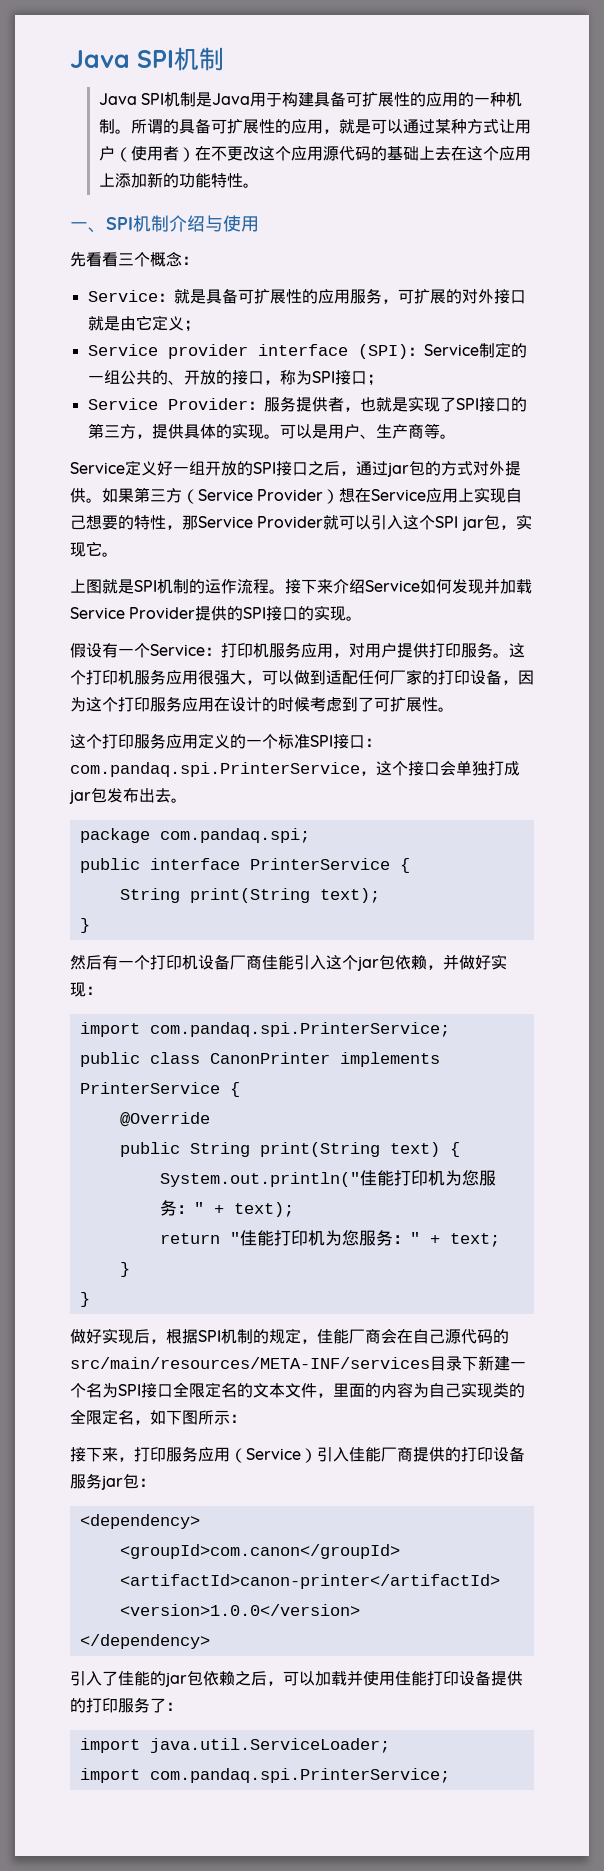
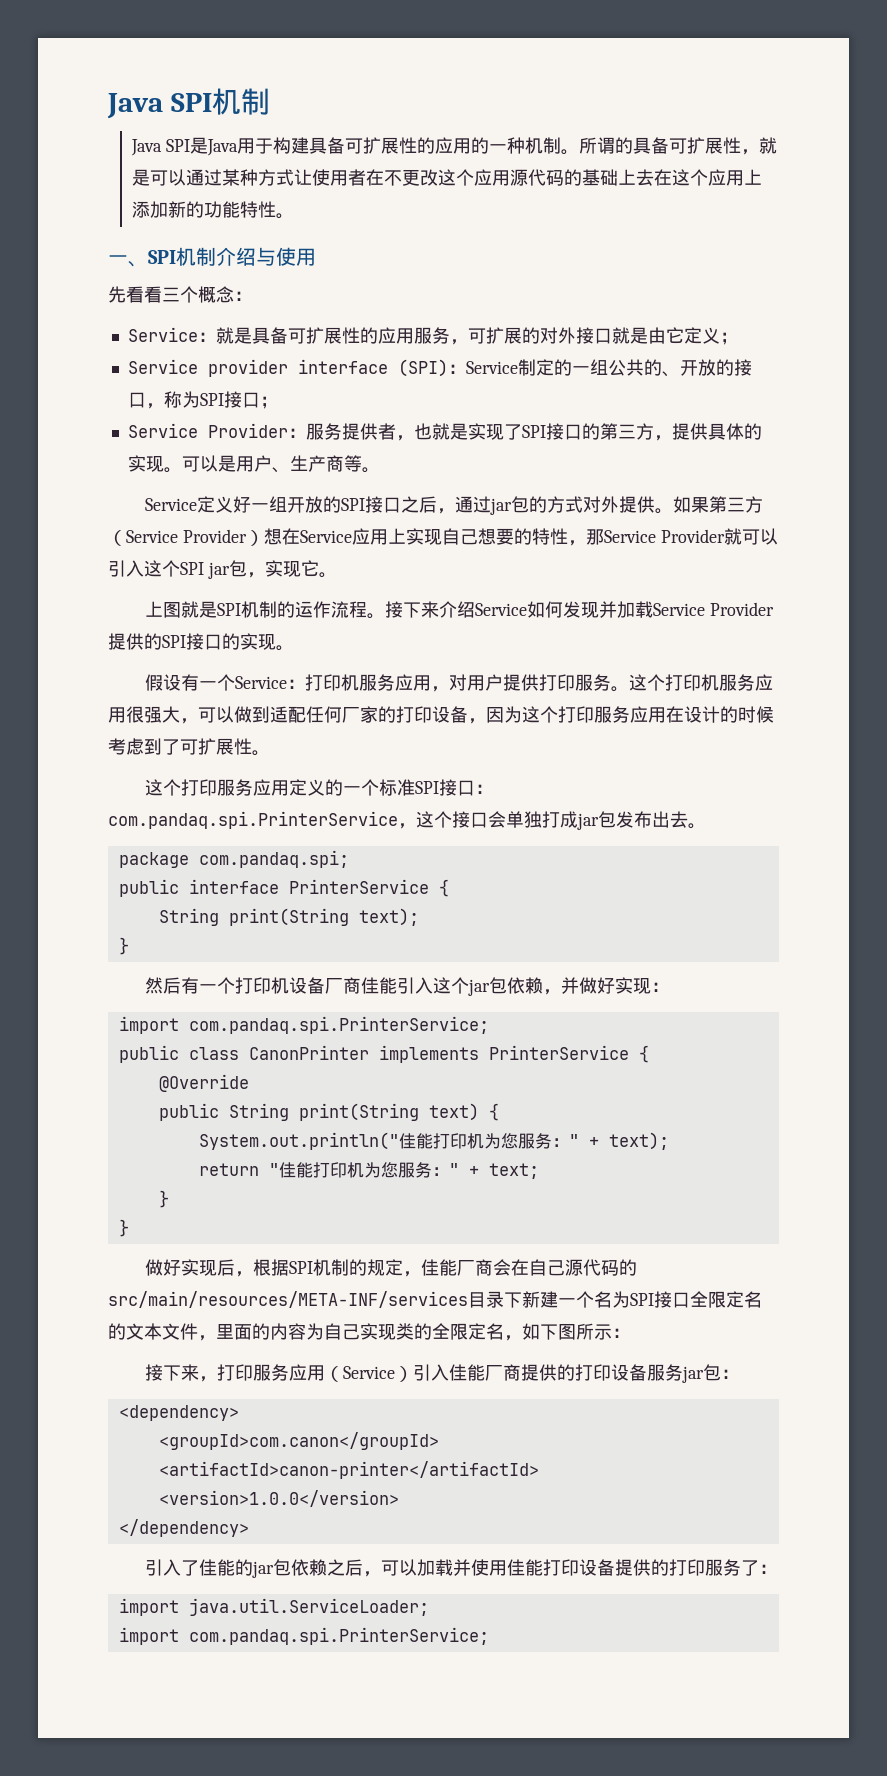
[164,92,197,107] 机制 -> (191, 145) none
[274,119,323,134] 的应用 -> (742, 145) none
[514,119,531,134] [98,146,195,162] 用户（使用者） -> [312,169,367,186] 使用者

